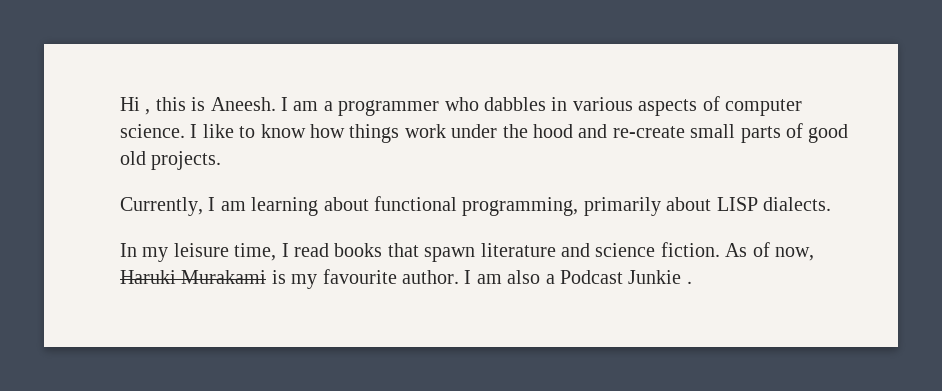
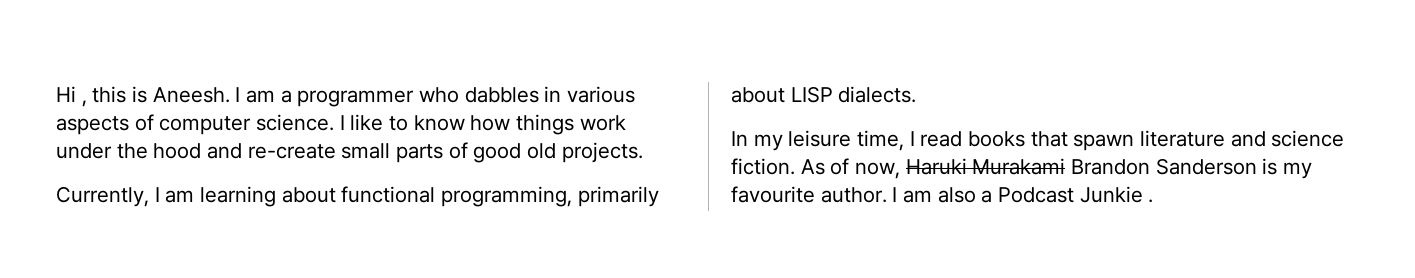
(267, 277) none -> [1071,158,1257,175] Brandon Sanderson

